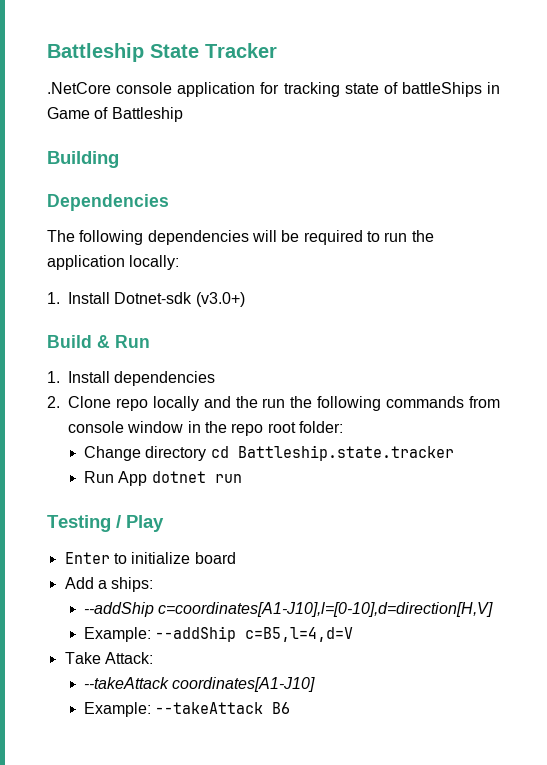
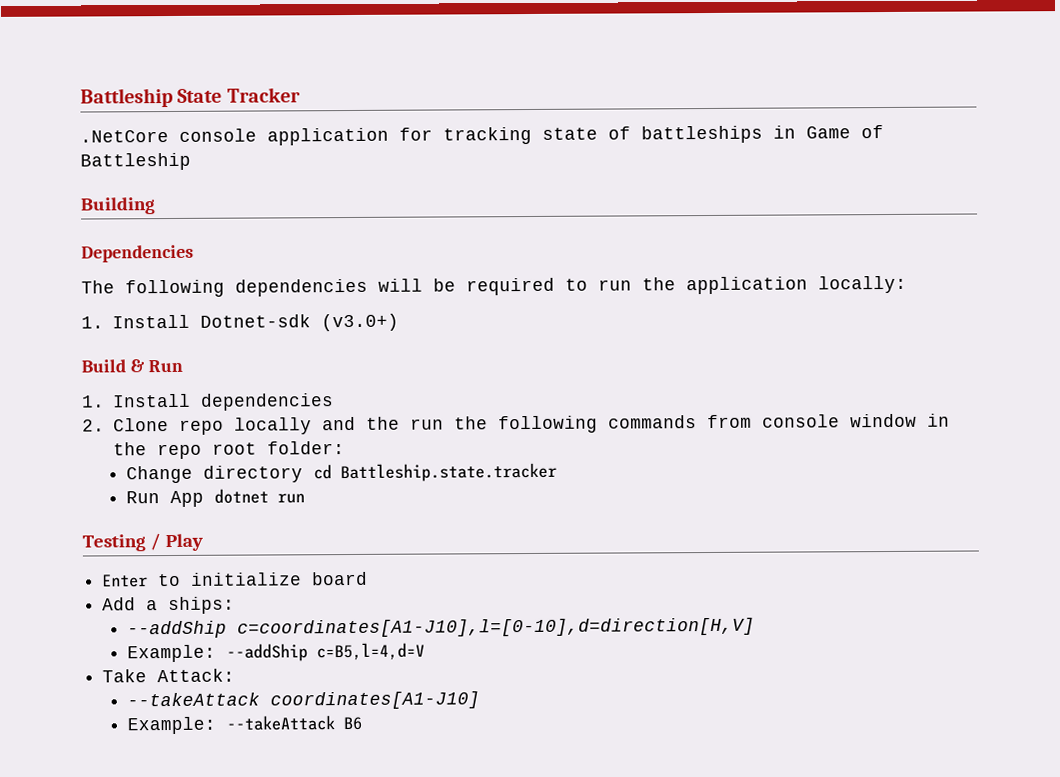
[401,82,482,97] battleShips -> [641,125,763,144] battleships

